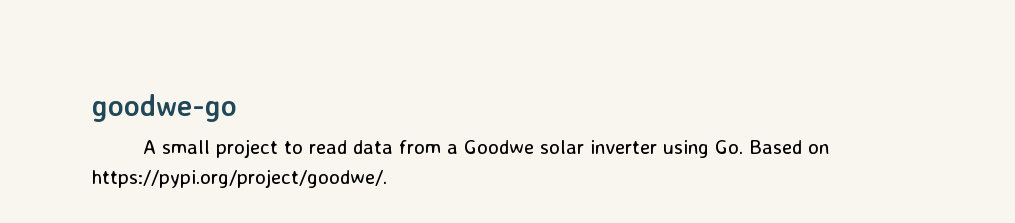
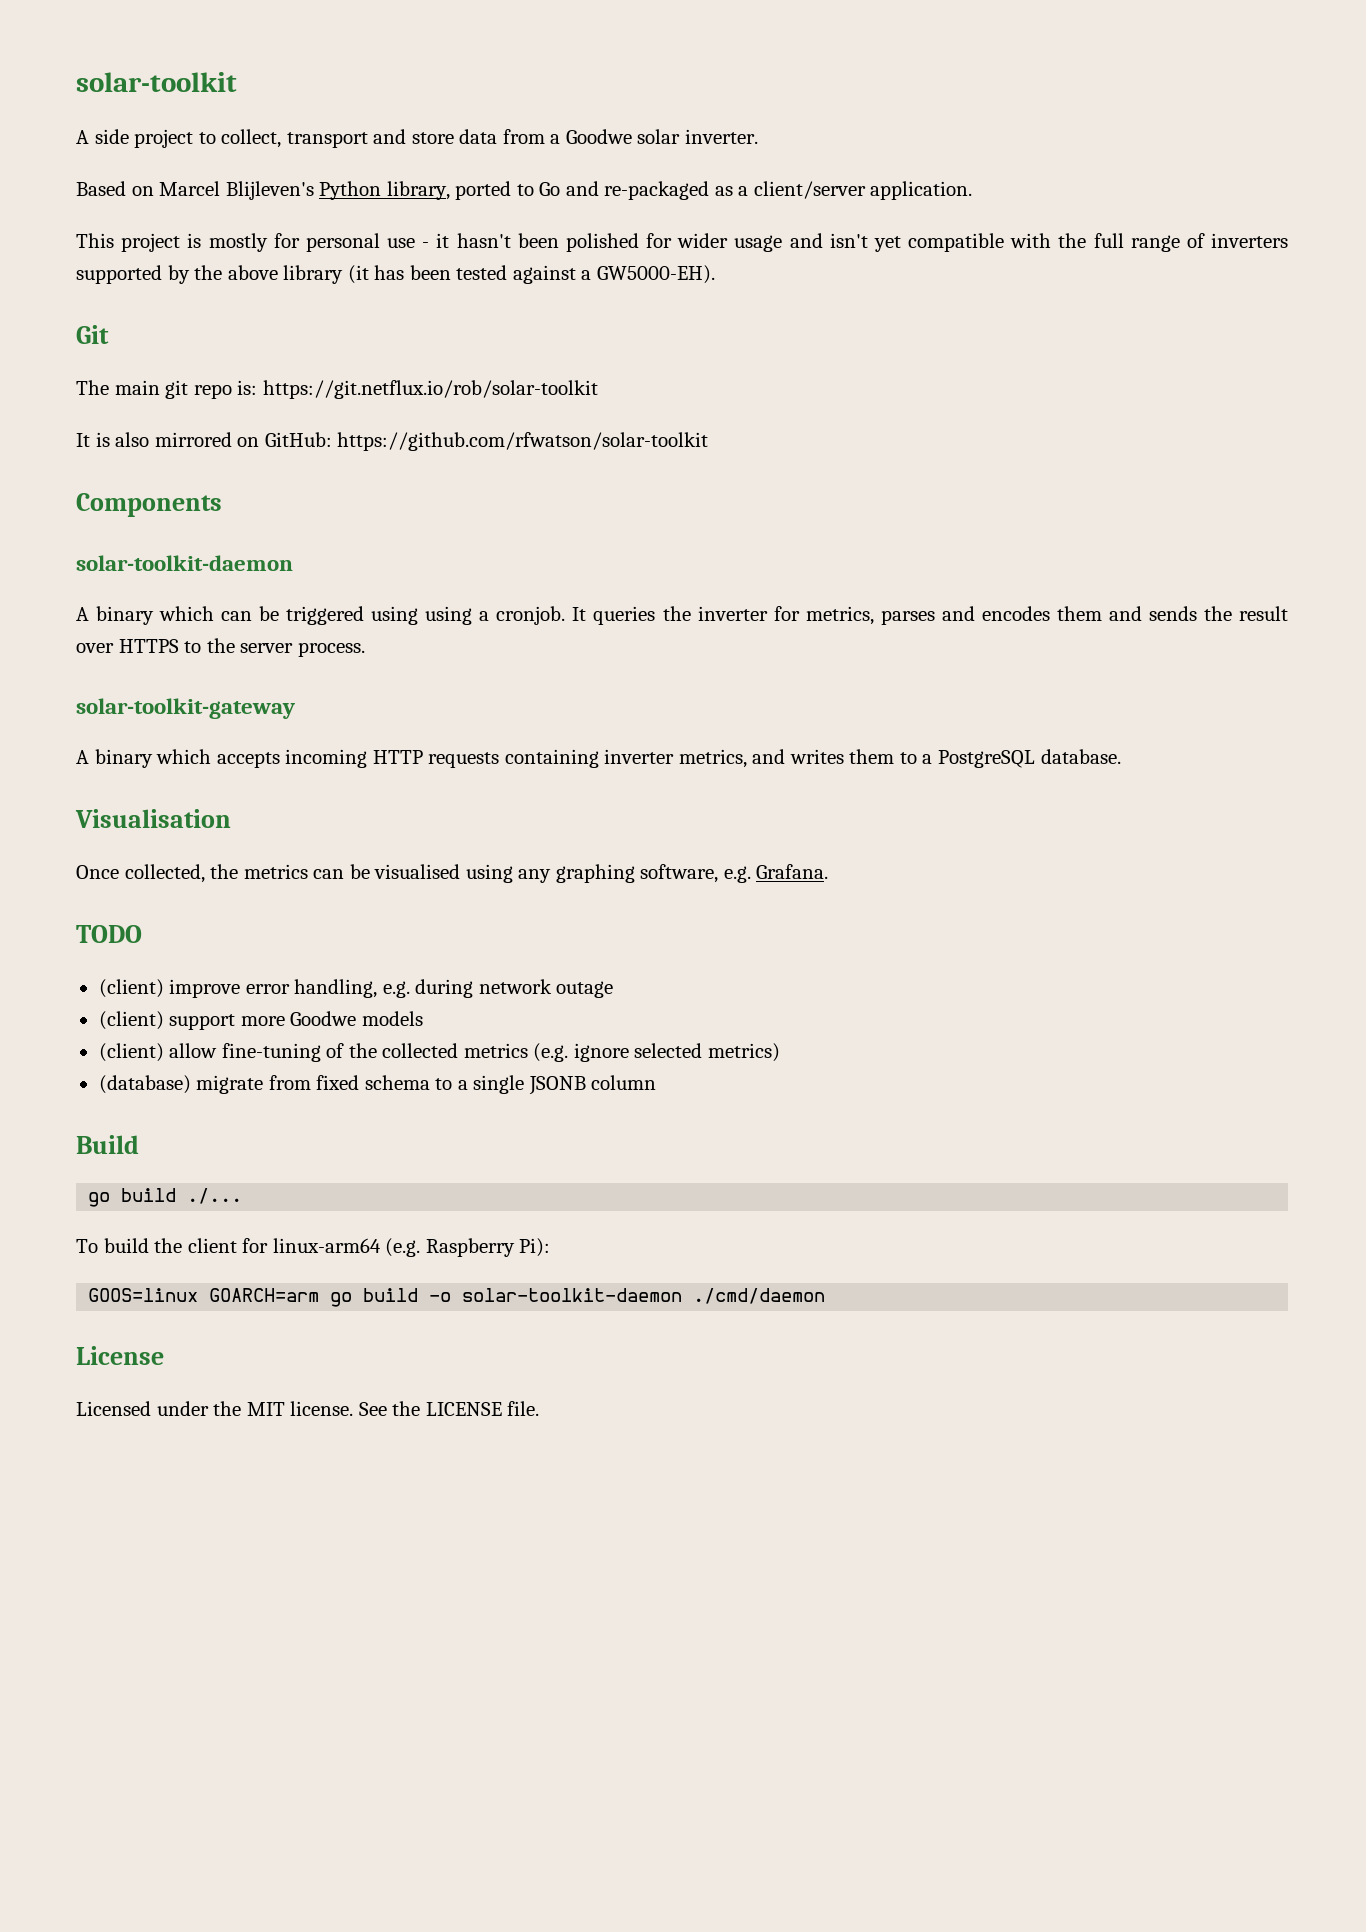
[92,94,237,122] [142,140,210,154] goodwe-go // A small -> [76,72,237,92] [76,129,129,144] solar-toolkit // A side
[308,140,347,154] read -> [221,129,454,148] collect, transport and store
[589,140,829,158] [92,169,387,188] inverter using Go. Based on https://pypi.org/project/goodwe/. -> [684,129,758,144] [76,181,973,200] [76,233,1288,252] [76,265,715,284] [76,325,109,344] [76,380,598,399] [76,432,709,451] [76,493,222,517] [76,555,293,571] [76,606,1289,625] [76,638,365,657] [76,698,295,719] [76,749,1121,768] [75,809,231,828] [76,864,829,883] [76,925,142,943] [98,979,614,998] [98,1011,423,1030] [98,1043,780,1062] [98,1075,657,1095] [76,1135,139,1154] [88,1188,243,1207] [76,1238,551,1257] [88,1288,826,1307] [76,1346,164,1365] [76,1401,540,1416] inverter. // Based on Marcel Blijleven's Python library, ported to Go and re-packaged as a client/server application. // This project is mostly for personal use - it hasn't been polished for wider usage and isn't yet compatible with the full range of inverters supported by the above library (it has been tested against a GW5000-EH). // Git // The main git repo is: https://git.netflux.io/rob/solar-toolkit // It is also mirrored on GitHub: https://github.com/rfwatson/solar-toolkit // Components // solar-toolkit-daemon // A binary which can be triggered using using a cronjob. It queries the inverter for metrics, parses and encodes them and sends the result over HTTPS to the server process. // solar-toolkit-gateway // A binary which accepts incoming HTTP requests containing inverter metrics, and writes them to a PostgreSQL database. // Visualisation // Once collected, the metrics can be visualised using any graphing software, e.g. Grafana. // TODO // (client) improve error handling, e.g. during network outage // (client) support more Goodwe models // (client) allow fine-tuning of the collected metrics (e.g. ignore selected metrics) // (database) migrate from fixed schema to a single JSONB column // Build // go build ./... // To build the client for linux-arm64 (e.g. Raspberry Pi): // GOOS=linux GOARCH=arm go build -o solar-toolkit-daemon ./cmd/daemon // License // Licensed under the MIT license. See the LICENSE file.

